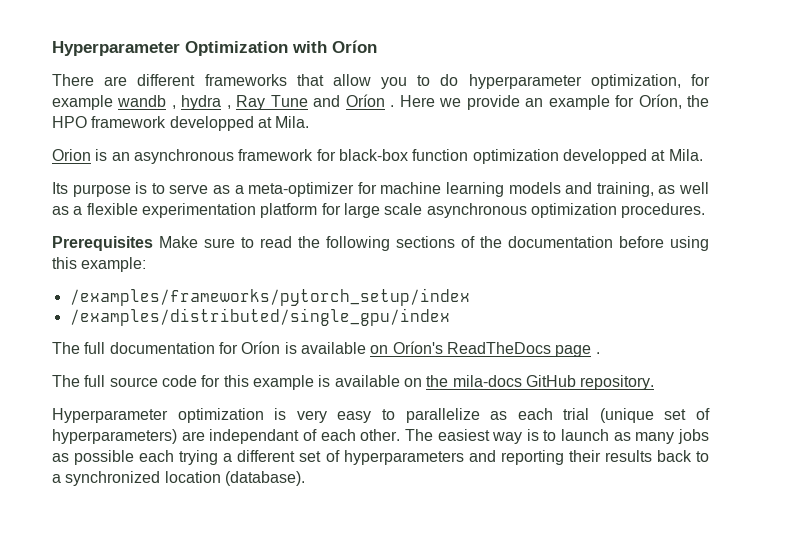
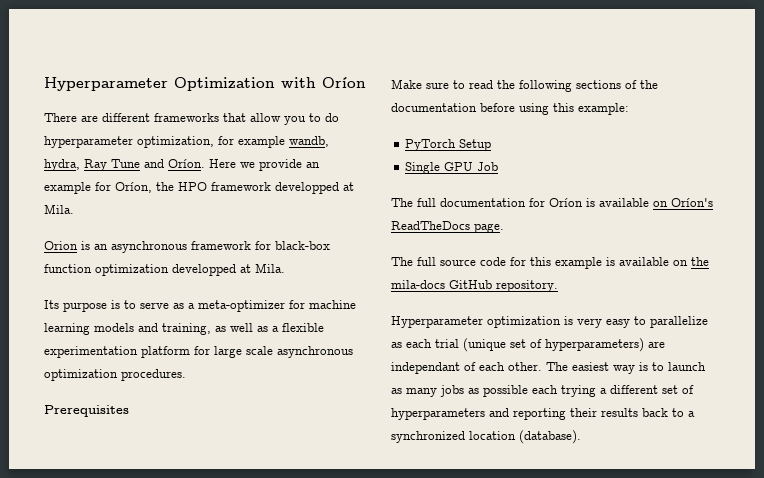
[117,95,231,110] wandb , hydra , -> [289,136,329,147] [44,159,80,171] wandb, hydra,
[345,94,395,107] Oríon . -> [168,159,205,168] Oríon.
(153, 243) none -> (129, 411) //
[69,288,470,306] [69,308,450,326] /examples/frameworks/pytorch_setup/index // /examples/distributed/single_gpu/index -> [405,139,492,151] [405,162,499,174] PyTorch Setup // Single GPU Job
[555,345,600,357] page . -> [474,223,504,233] page.

